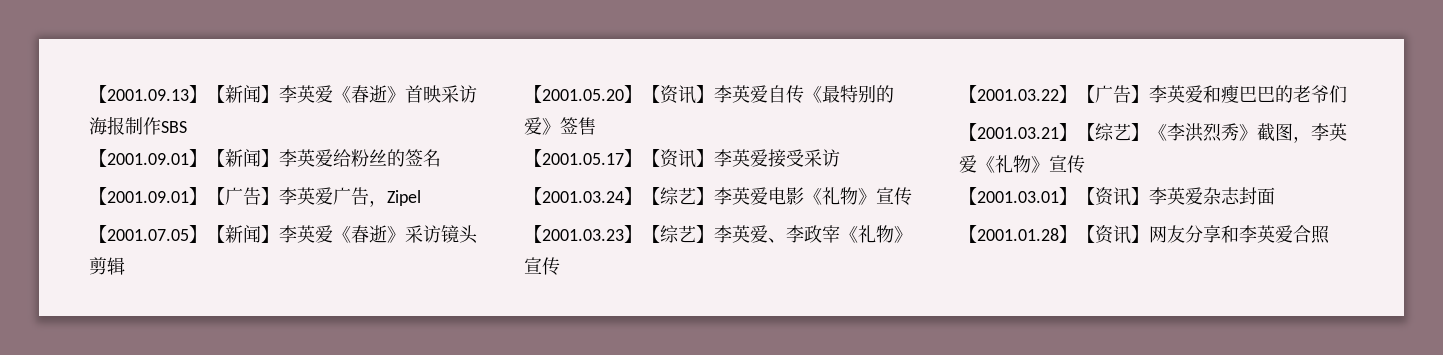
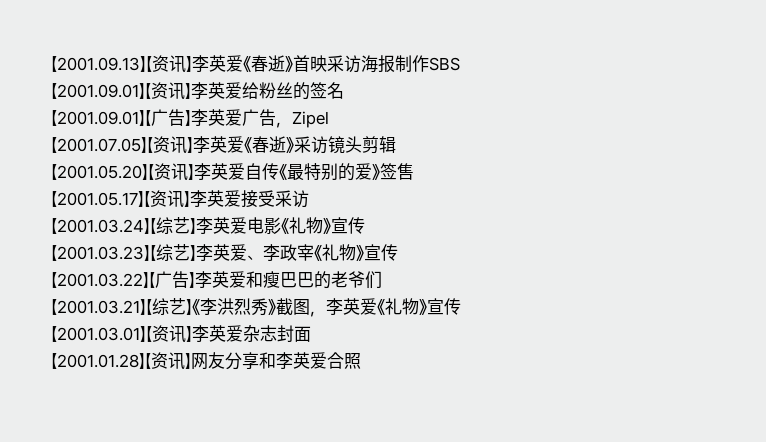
[225,85,261,103] 新闻 -> [152,55,186,73] 资讯
[225,149,261,167] 新闻 -> [151,82,185,100] 资讯
[225,225,261,243] 新闻 -> [153,136,187,154] 资讯

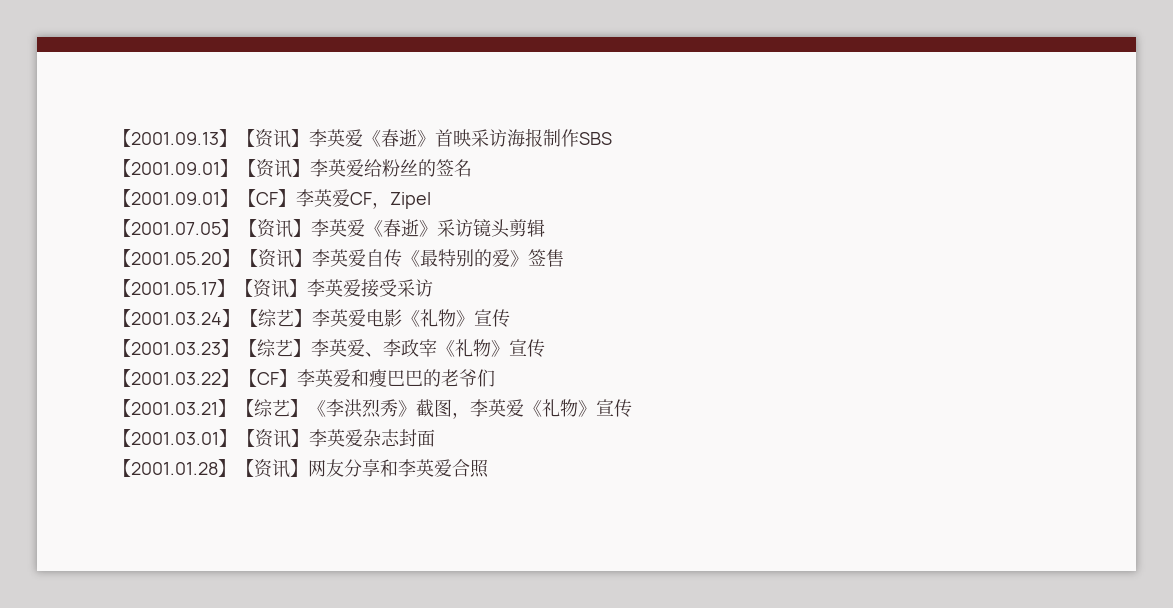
[151,109,276,126] 广告】李英爱广告 -> [256,189,372,207] CF】李英爱CF
[155,271,189,288] 广告 -> [257,372,279,385] CF

